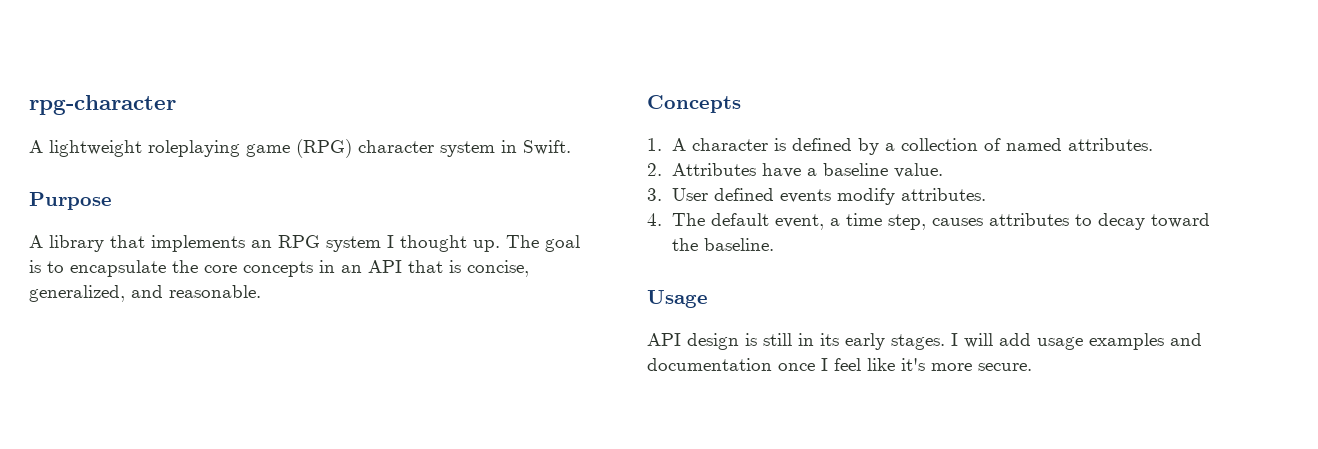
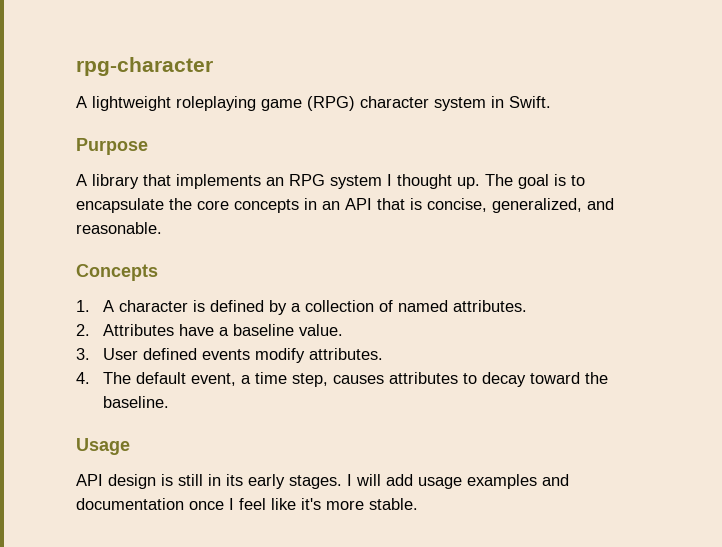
[978,363,1032,371] secure. -> [369,498,418,510] stable.

